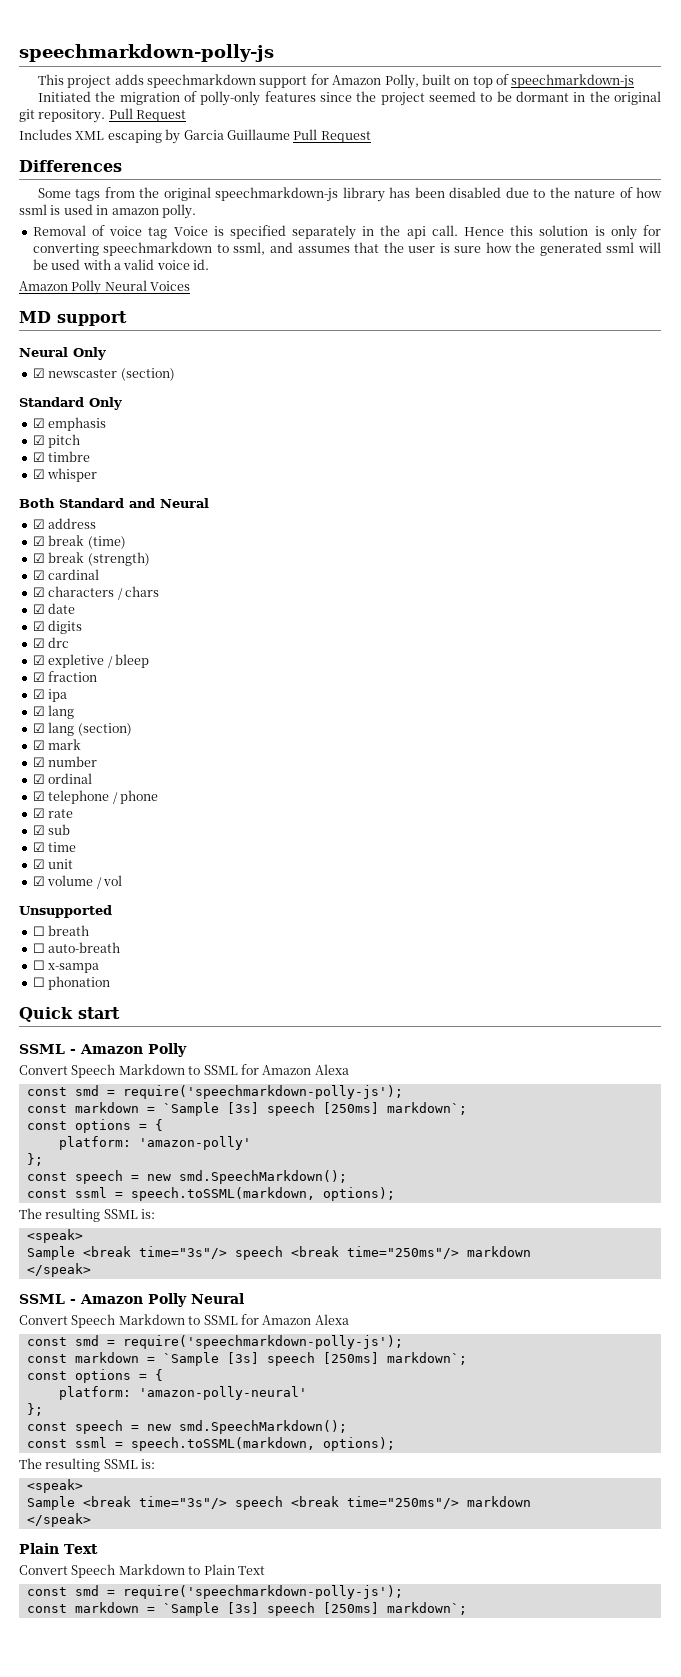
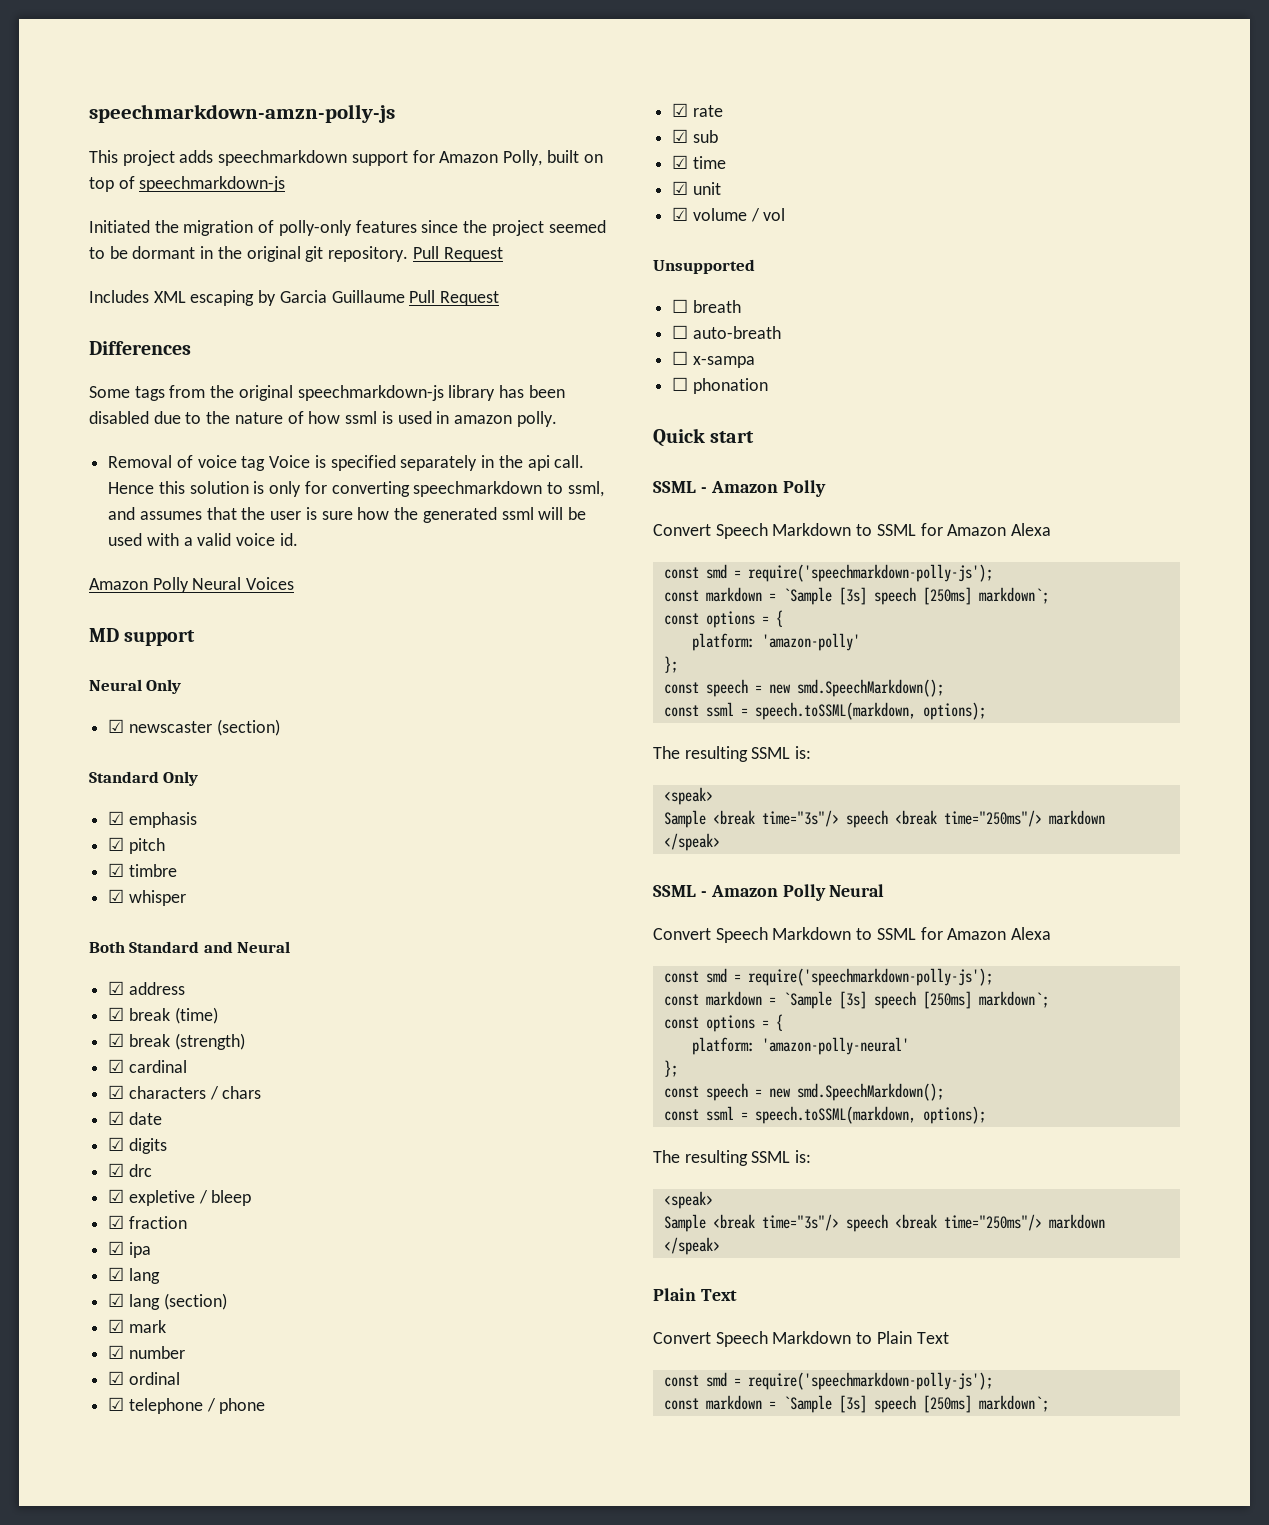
[19,44,274,62] speechmarkdown-polly-js -> [89,104,395,123] speechmarkdown-amzn-polly-js

